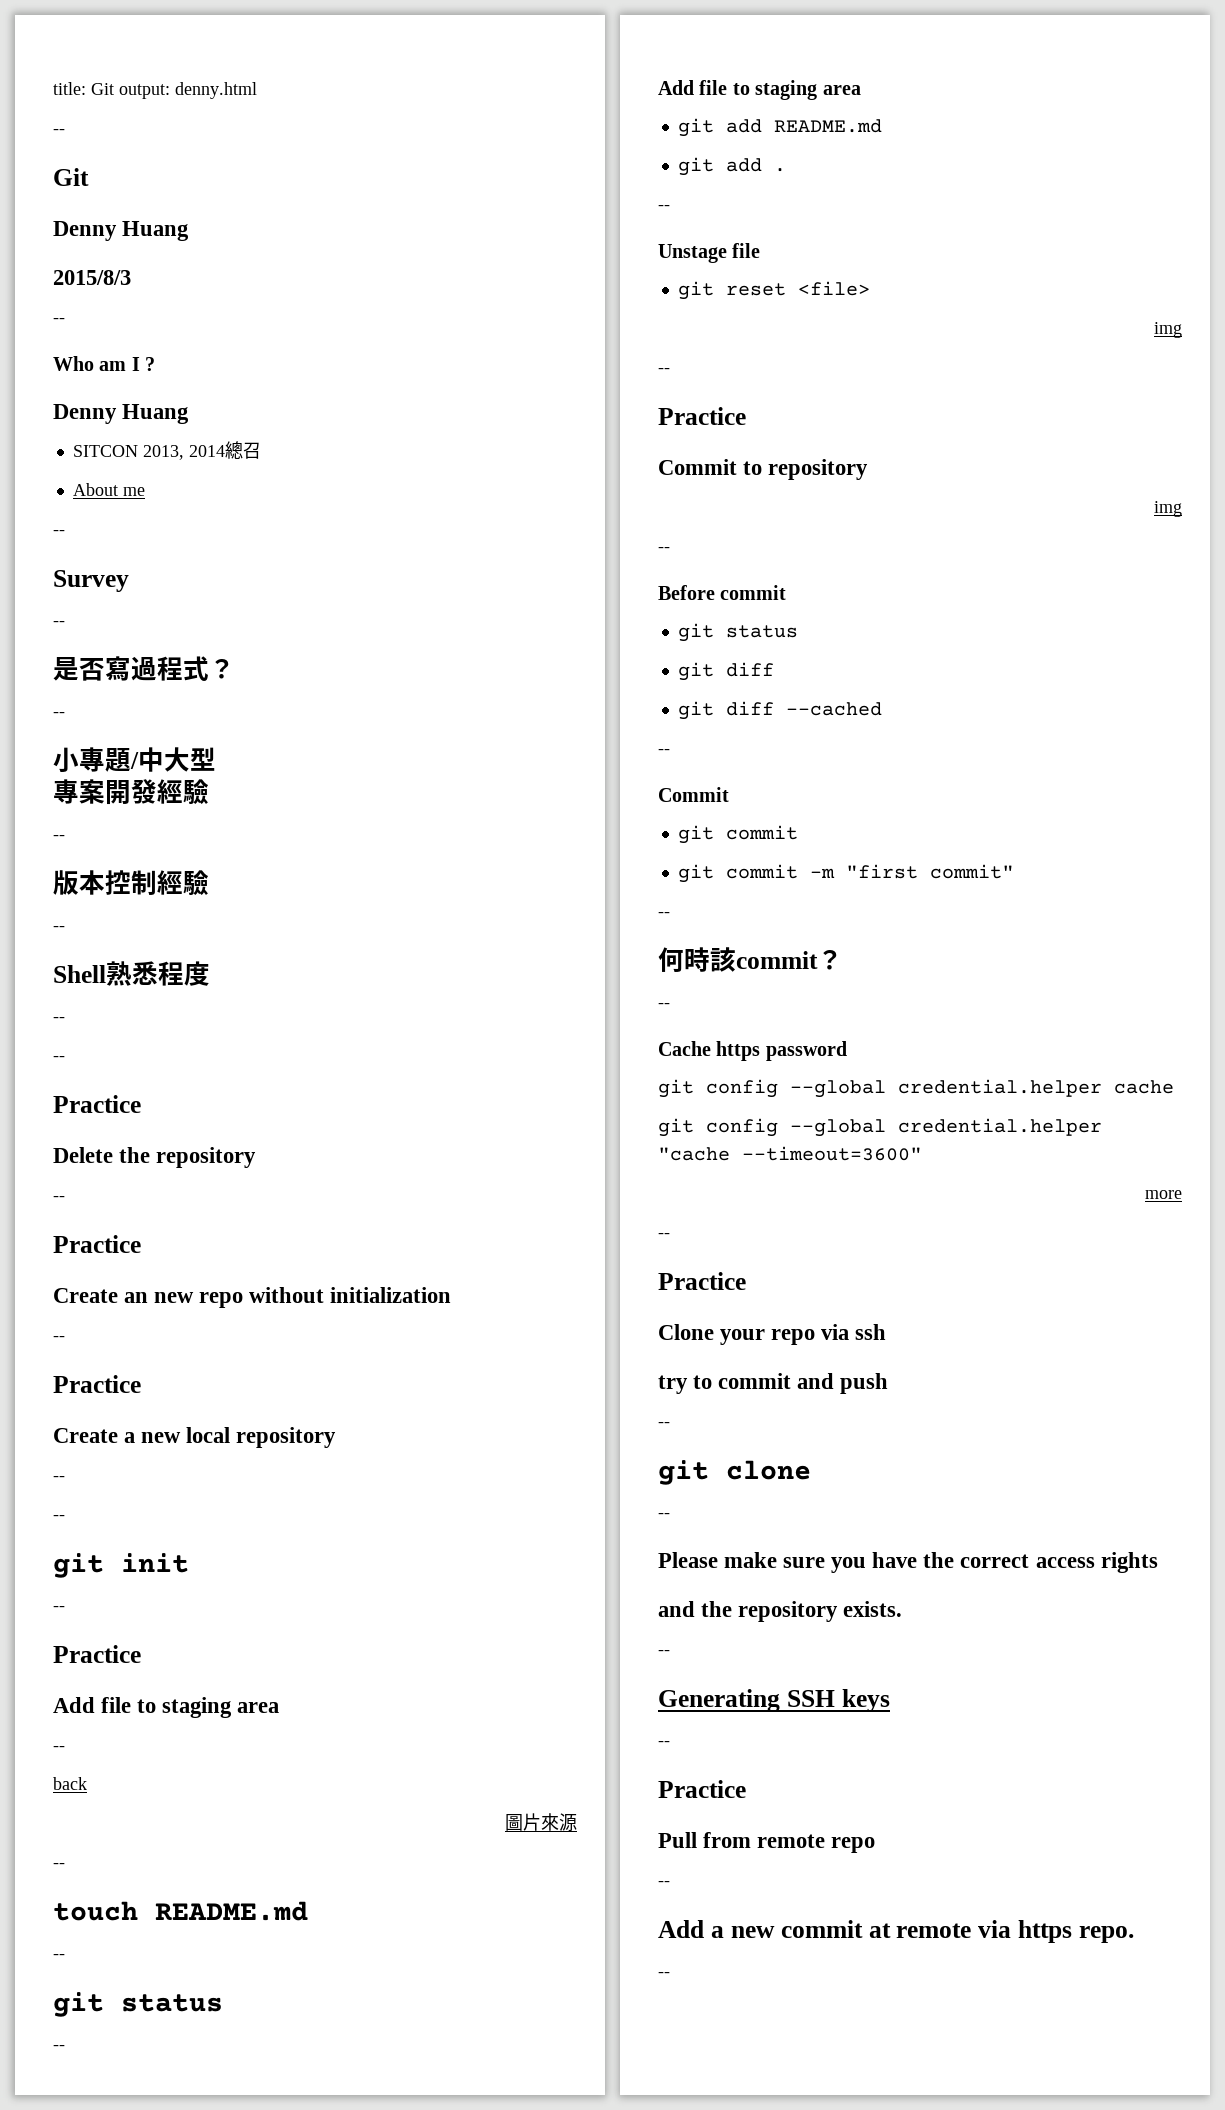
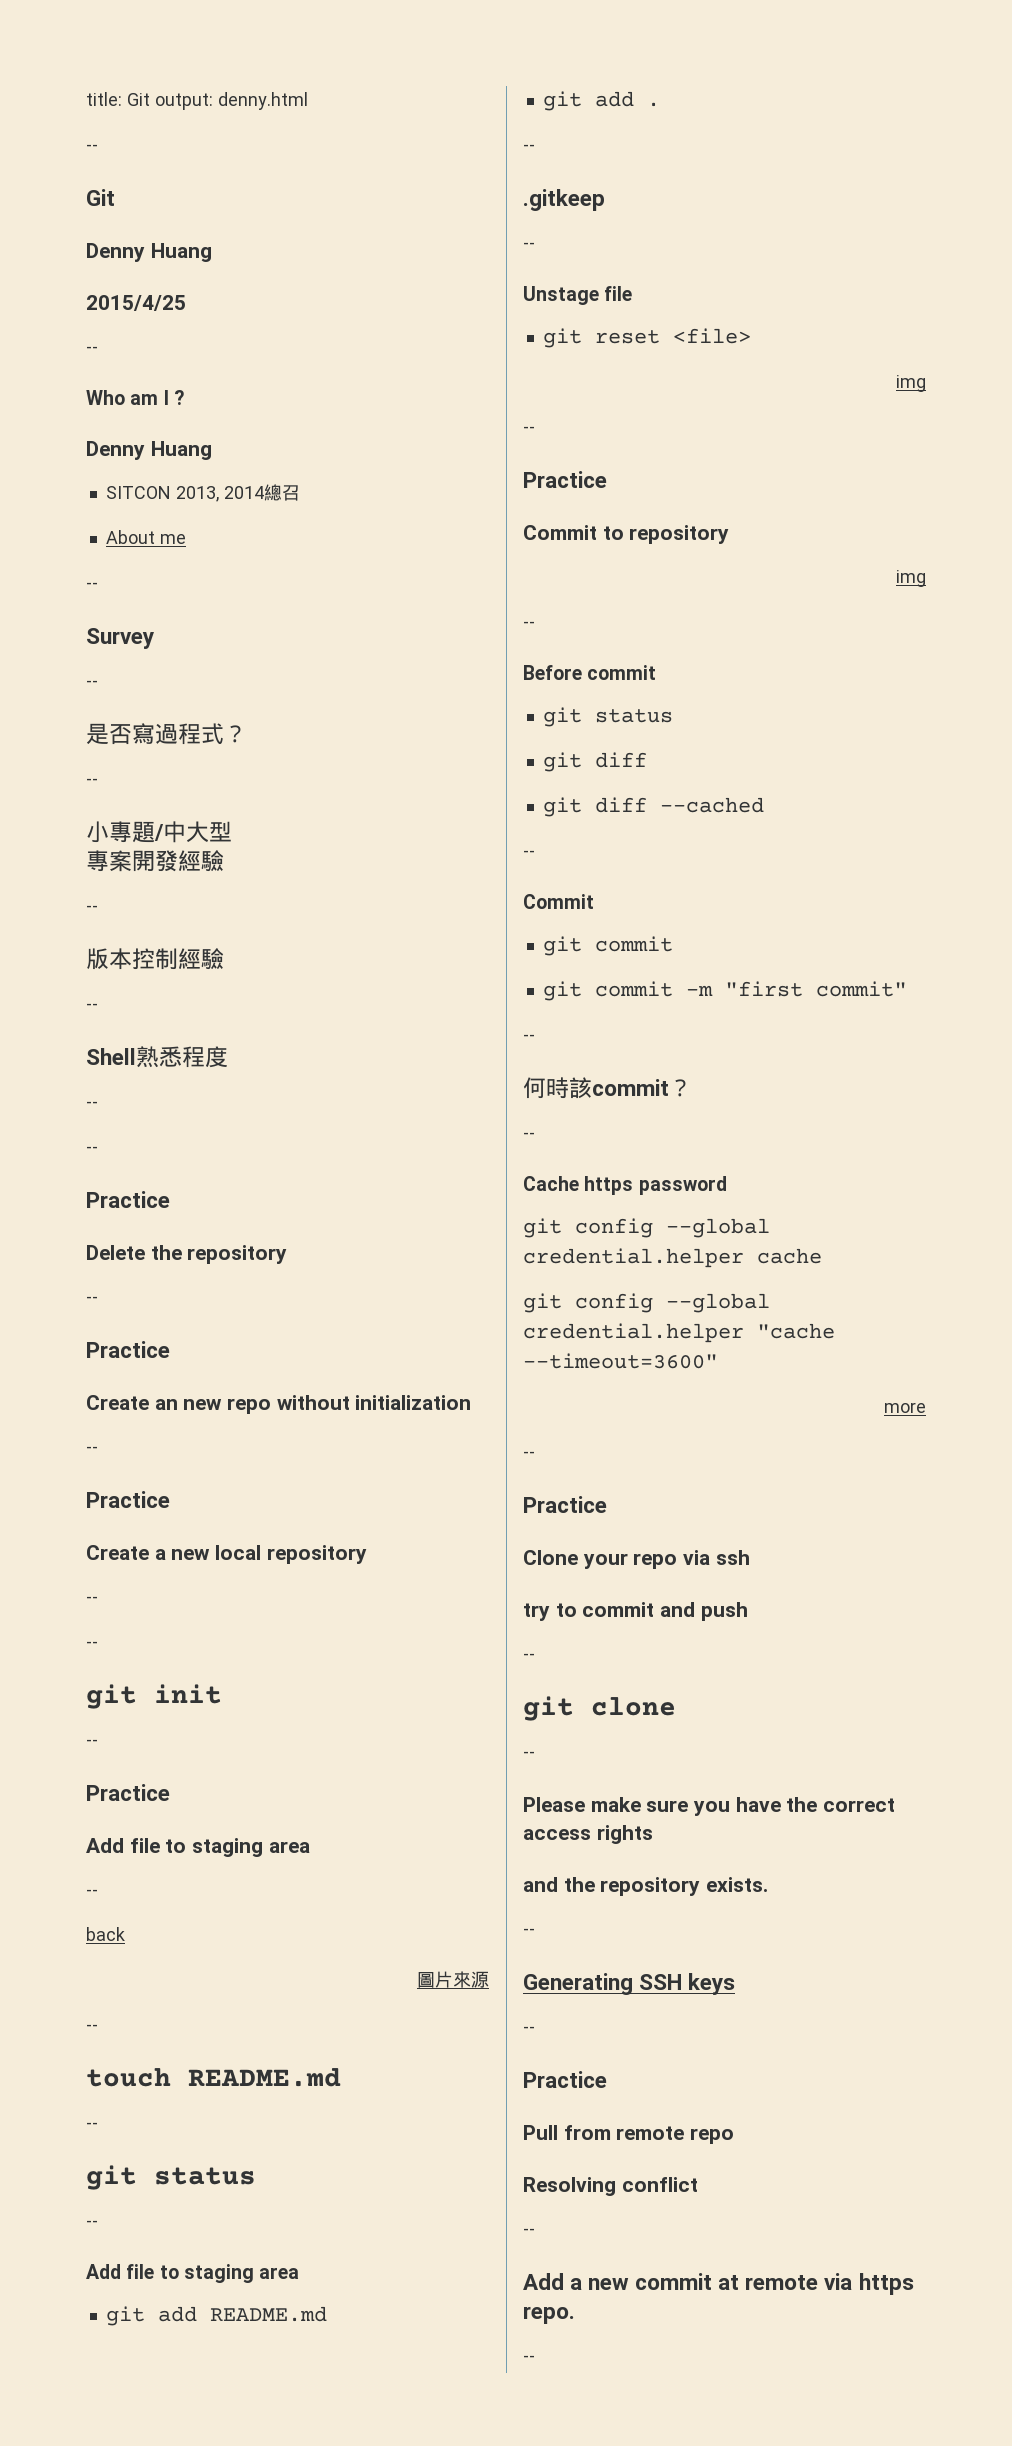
[53,270,131,285] 2015/8/3 -> [86,295,186,311] 2015/4/25
(670, 207) none -> [523,189,605,211] [523,242,535,249] // .gitkeep // --
(876, 1845) none -> [523,2177,698,2196] // Resolving conflict

